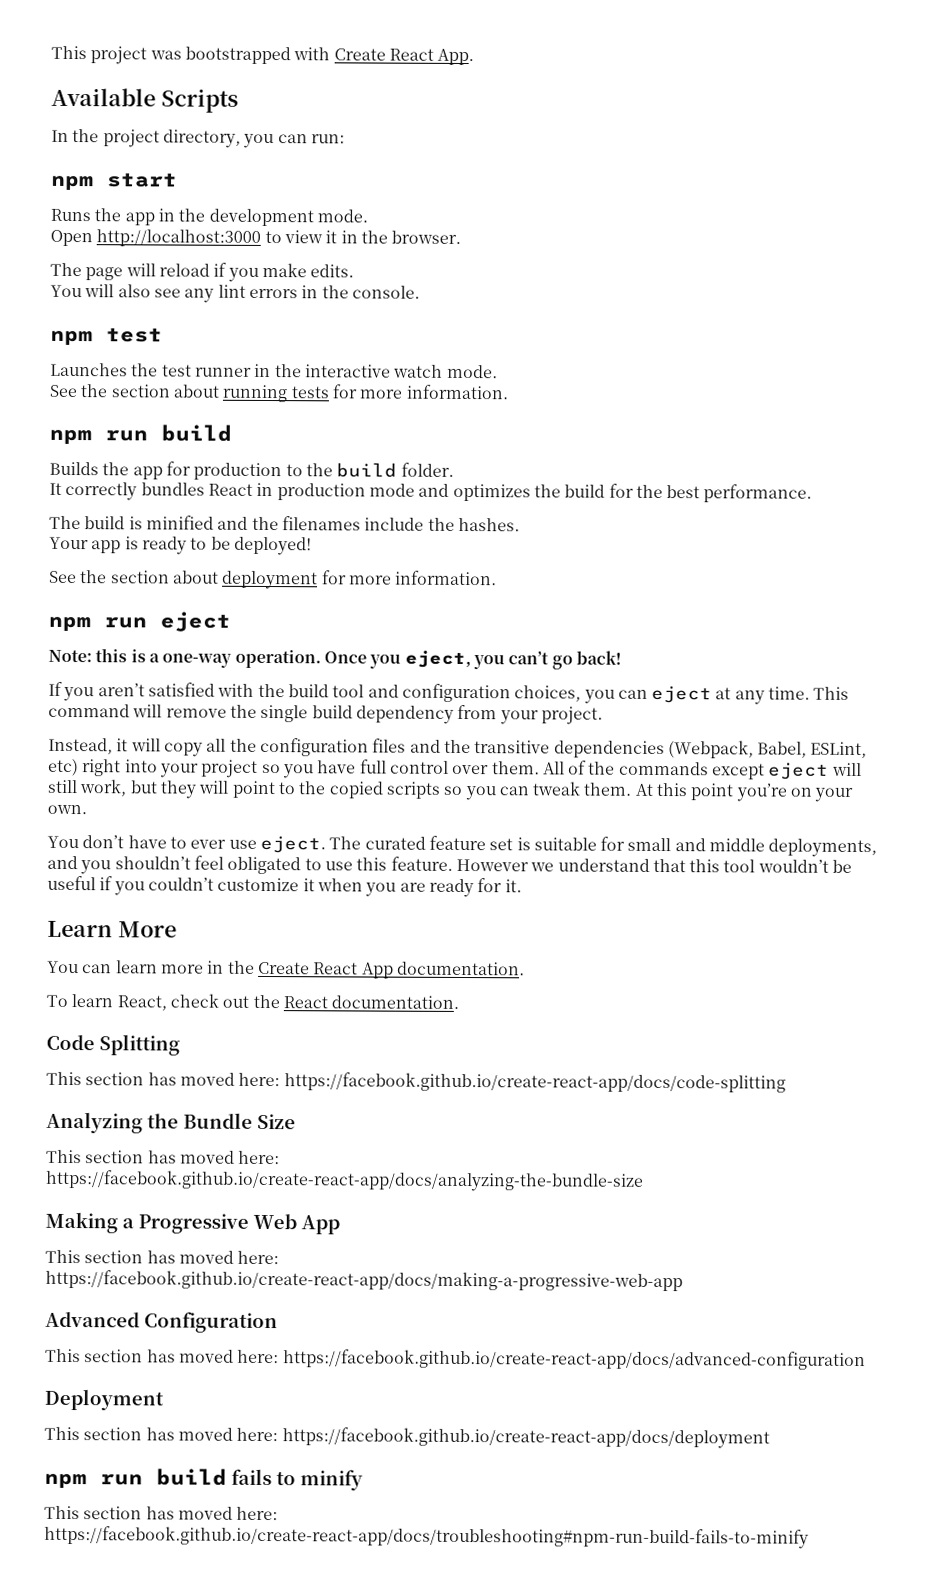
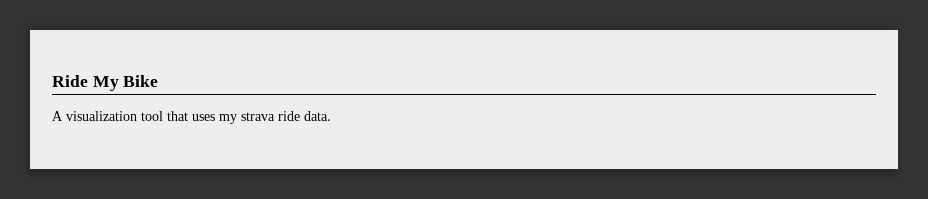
[51,45,475,66] [51,87,239,113] [51,129,345,149] [51,173,178,191] [50,208,368,227] [50,229,462,247] [50,262,355,282] [50,284,420,303] [50,328,163,346] [50,362,498,379] [49,384,509,403] [49,424,232,445] [49,461,454,481] [49,481,813,503] [49,515,520,532] [49,536,312,556] [49,570,498,590] [48,611,231,632] [48,648,622,670] [48,681,850,705] [48,703,603,725] [48,737,868,759] [48,758,862,780] [47,779,855,802] [47,804,87,815] [47,835,878,858] [47,855,853,875] [47,875,522,898] [47,920,177,938] [47,960,525,979] [46,993,460,1011] [46,1034,180,1056] [46,1071,786,1093] [46,1111,296,1134] [46,1149,281,1165] [45,1169,644,1192] [45,1211,340,1235] [45,1249,280,1265] [45,1269,683,1292] [45,1311,278,1334] [45,1348,866,1371] [44,1388,164,1411] [44,1426,770,1449] [44,1468,363,1491] [44,1505,279,1521] [44,1525,809,1549] This project was bootstrapped with Create React App. // Available Scripts // In the project directory, you can run: // npm start // Runs the app in the development mode. // Open http://localhost:3000 to view it in the browser. // The page will reload if you make edits. // You will also see any lint errors in the console. // npm test // Launches the test runner in the interactive watch mode. // See the section about running tests for more information. // npm run build // Builds the app for production to the build folder. // It correctly bundles React in production mode and optimizes the build for the best performance. // The build is minified and the filenames include the hashes. // Your app is ready to be deployed! // See the section about deployment for more information. // npm run eject // Note: this is a one-way operation. Once you eject, you can’t go back! // If you aren’t satisfied with the build tool and configuration choices, you can eject at any time. This command will remove the single build dependency from your project. // Instead, it will copy all the configuration files and the transitive dependencies (Webpack, Babel, ESLint, etc) right into your project so you have full control over them. All of the commands except eject will still work, but they will point to the copied scripts so you can tweak them. At this point you’re on your own. // You don’t have to ever use eject. The curated feature set is suitable for small and middle deployments, and you shouldn’t feel obligated to use this feature. However we understand that this tool wouldn’t be useful if you couldn’t customize it when you are ready for it. // Learn More // You can learn more in the Create React App documentation. // To learn React, check out the React documentation. // Code Splitting // This section has moved here: https://facebook.github.io/create-react-app/docs/code-splitting // Analyzing the Bundle Size // This section has moved here: https://facebook.github.io/create-react-app/docs/analyzing-the-bundle-size // Making a Progressive Web App // This section has moved here: https://facebook.github.io/create-react-app/docs/making-a-progressive-web-app // Advanced Configuration // This section has moved here: https://facebook.github.io/create-react-app/docs/advanced-configuration // Deployment // This section has moved here: https://facebook.github.io/create-react-app/docs/deployment // npm run build fails to minify // This section has moved here: https://facebook.github.io/create-react-app/docs/troubleshooting#npm-run-build-fails-to-minify -> [52,75,159,91] [52,111,331,124] Ride My Bike // A visualization tool that uses my strava ride data.

